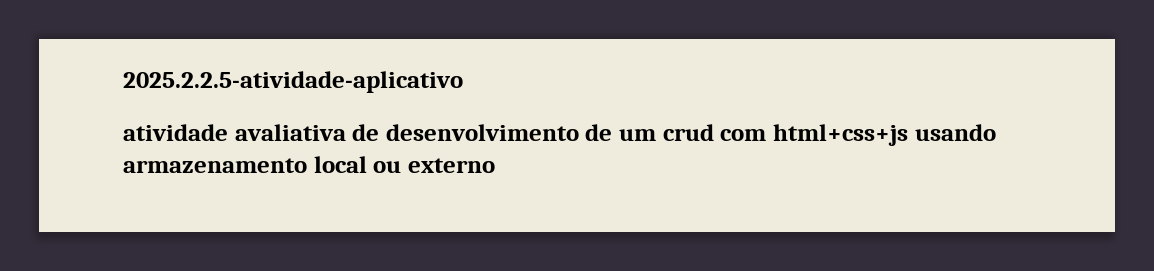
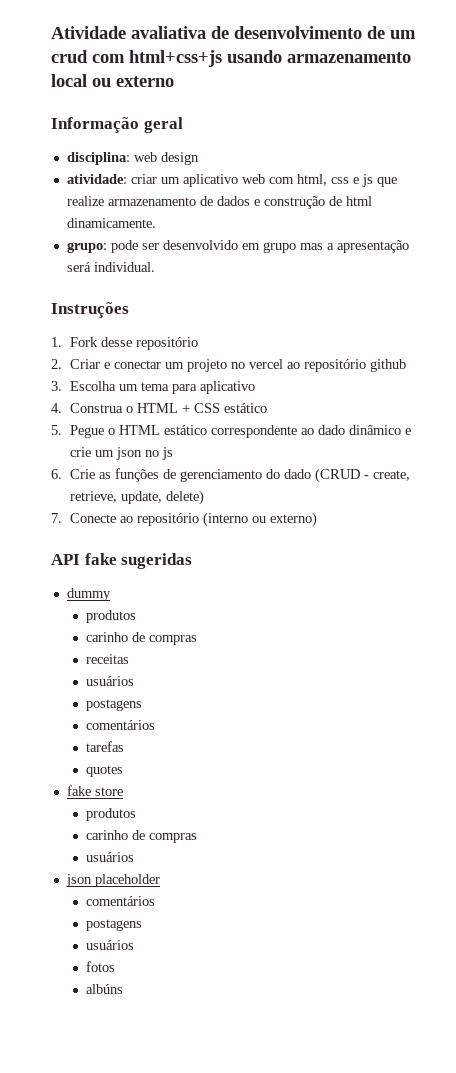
[123,71,463,93] [123,124,228,141] 2025.2.2.5-atividade-aplicativo // atividade -> [51,26,126,39] Atividade
(495, 165) none -> [51,117,183,133] [66,152,199,165] [66,174,397,187] [66,196,372,209] [66,218,156,228] [66,240,409,253] [66,262,155,272] [51,302,129,318] [51,337,198,350] [51,359,406,372] [51,381,255,394] [51,403,267,413] [51,425,411,438] [69,447,173,460] [51,468,410,483] [69,490,204,505] [51,512,317,527] [51,553,193,569] [66,588,111,601] [85,610,136,623] [85,632,197,645] [85,654,129,664] [85,676,134,686] [85,699,142,711] [85,720,155,730] [85,741,124,752] [85,765,123,777] [66,785,123,796] [85,808,136,821] [85,830,197,843] [85,852,134,862] [65,874,160,887] [85,896,155,906] [85,919,142,931] [85,940,134,950] [85,961,115,972] [85,984,123,994] // Informação geral // disciplina: web design // atividade: criar um aplicativo web com html, css e js que realize armazenamento de dados e construção de html dinamicamente. // grupo: pode ser desenvolvido em grupo mas a apresentação será individual. // Instruções // 1. Fork desse repositório // 2. Criar e conectar um projeto no vercel ao repositório github // 3. Escolha um tema para aplicativo // 4. Construa o HTML + CSS estático // 5. Pegue o HTML estático correspondente ao dado dinâmico e crie um json no js // 6. Crie as funções de gerenciamento do dado (CRUD - create, retrieve, update, delete) // 7. Conecte ao repositório (interno ou externo) // API fake sugeridas // dummy // produtos // carinho de compras // receitas // usuários // postagens // comentários // tarefas // quotes // fake store // produtos // carinho de compras // usuários // json placeholder // comentários // postagens // usuários // fotos // albúns

